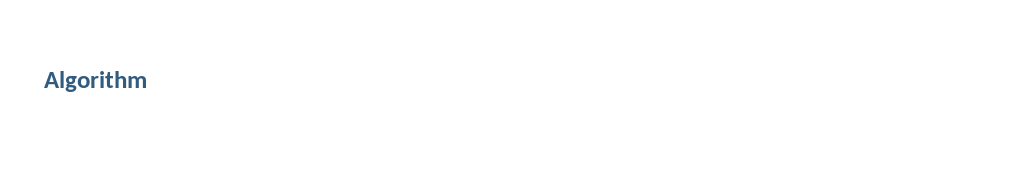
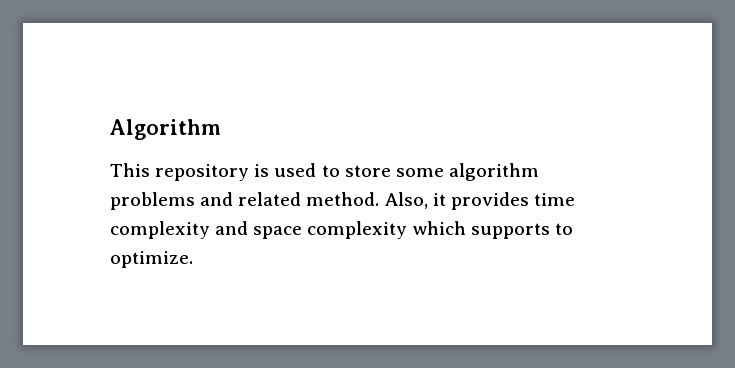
(147, 81) none -> [110,163,539,181] [110,192,575,210] [110,221,573,239] [110,251,193,268] // This repository is used to store some algorithm problems and related method. Also, it provides time complexity and space complexity which supports to optimize.

